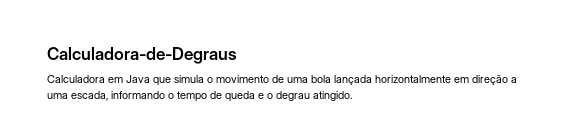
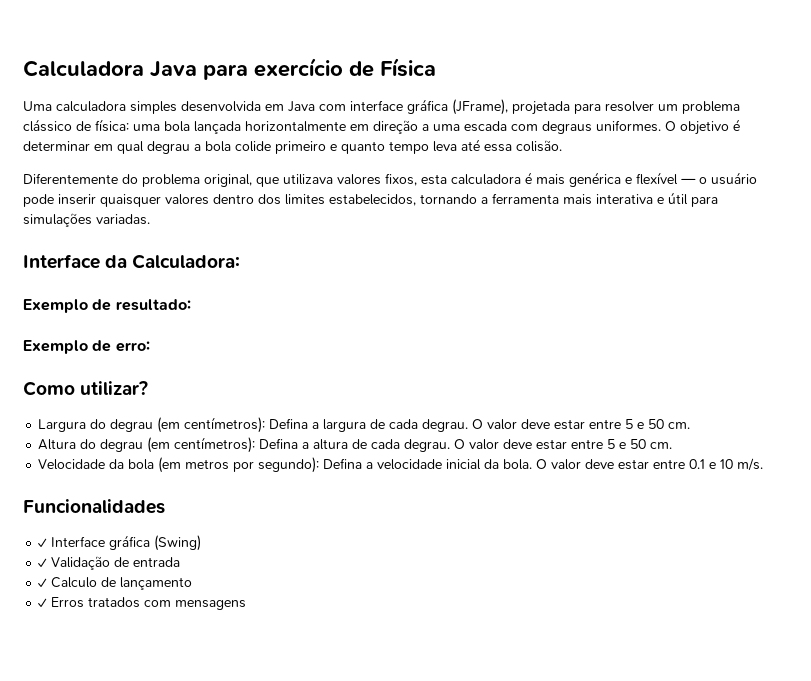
[47,47,237,64] [47,75,284,86] Calculadora-de-Degraus // Calculadora em Java que simula o movimento de -> [23,58,436,80] [23,99,740,115] [23,119,129,132] Calculadora Java para exercício de Física // Uma calculadora simples desenvolvida em Java com interface gráfica (JFrame), projetada para resolver um problema clássico de física:
[71,91,352,102] escada, informando o tempo de queda e o degrau atingido. -> [464,119,740,135] [23,139,562,154] [23,172,757,187] [23,192,718,207] [23,213,150,227] [23,254,241,269] [23,299,191,313] [23,340,150,354] [23,381,149,396] [38,417,691,433] [38,437,673,453] [38,457,764,473] [23,499,165,514] [38,535,202,551] [38,556,181,570] [38,577,193,590] [38,597,247,610] escada com degraus uniformes. O objetivo é determinar em qual degrau a bola colide primeiro e quanto tempo leva até essa colisão. // Diferentemente do problema original, que utilizava valores fixos, esta calculadora é mais genérica e flexível — o usuário pode inserir quaisquer valores dentro dos limites estabelecidos, tornando a ferramenta mais interativa e útil para simulações variadas. // Interface da Calculadora: // Exemplo de resultado: // Exemplo de erro: // Como utilizar? // Largura do degrau (em centímetros): Defina a largura de cada degrau. O valor deve estar entre 5 e 50 cm. // Altura do degrau (em centímetros): Defina a altura de cada degrau. O valor deve estar entre 5 e 50 cm. // Velocidade da bola (em metros por segundo): Defina a velocidade inicial da bola. O valor deve estar entre 0.1 e 10 m/s. // Funcionalidades // ✓ Interface gráfica (Swing) // ✓ Validação de entrada // ✓ Calculo de lançamento // ✓ Erros tratados com mensagens

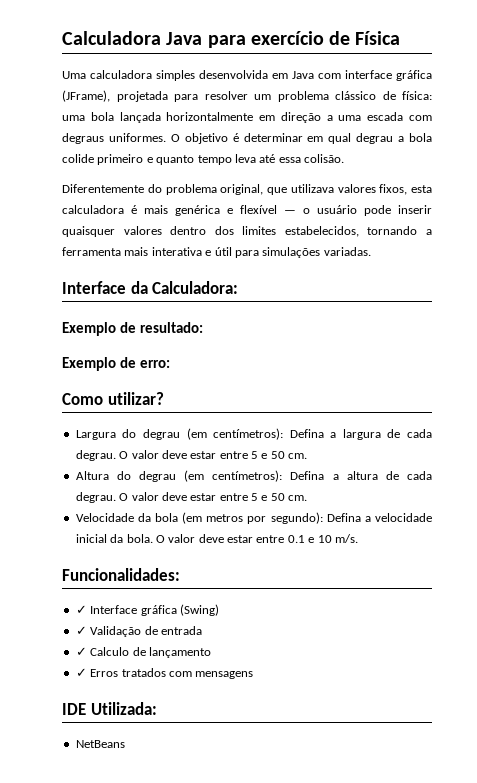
[23,499,165,514] Funcionalidades -> [62,568,180,581] Funcionalidades:
(247, 605) none -> [62,702,157,715] [75,740,125,748] // IDE Utilizada: // NetBeans

